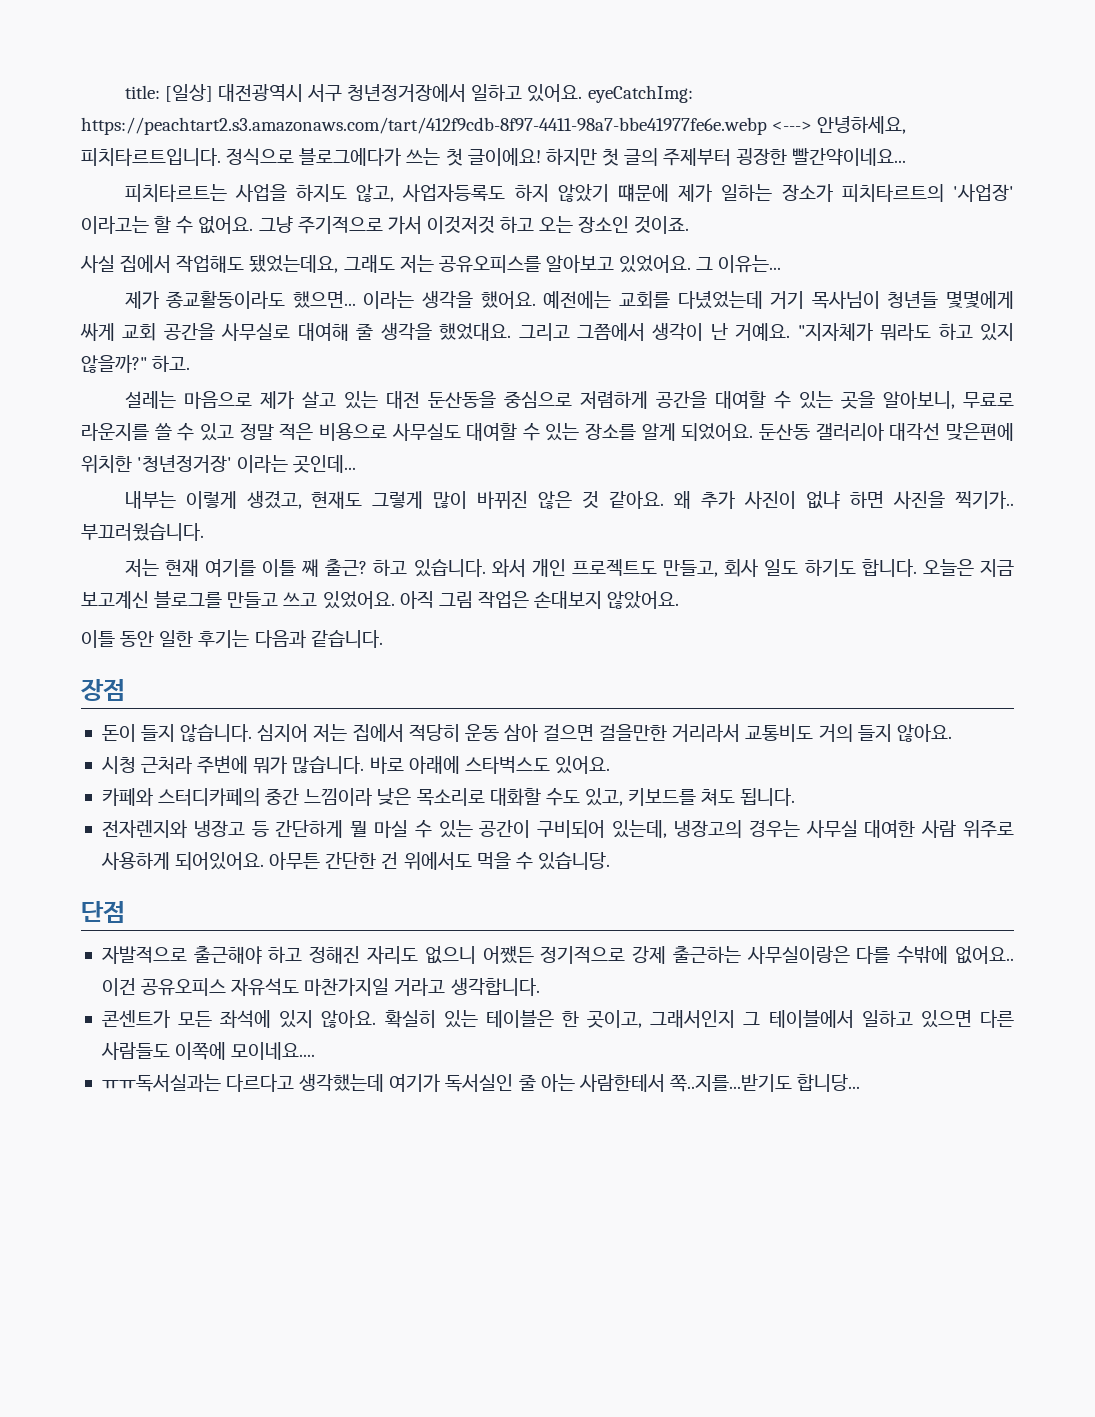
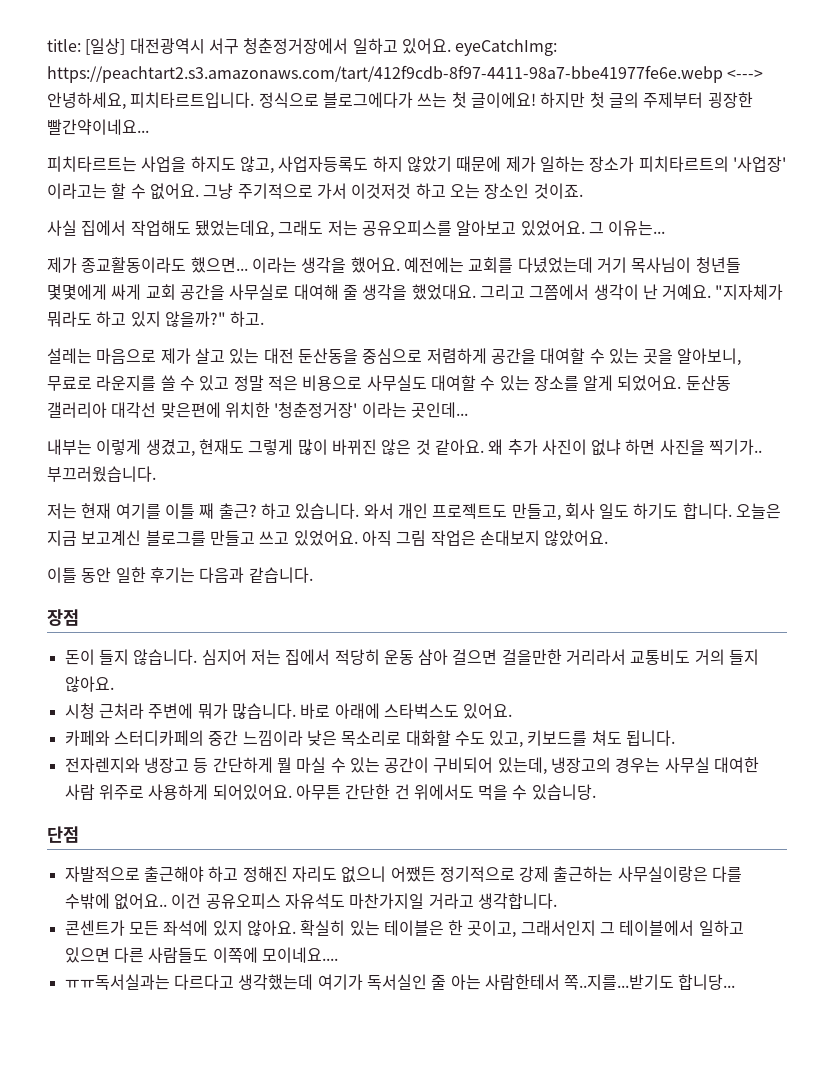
[347,84,467,102] 청년정거장에서 -> [243,38,349,54] 청춘정거장에서
[617,184,669,202] 떄문에 -> [456,156,502,172] 때문에
[137,455,233,473] '청년정거장' -> [274,402,358,418] '청춘정거장'

